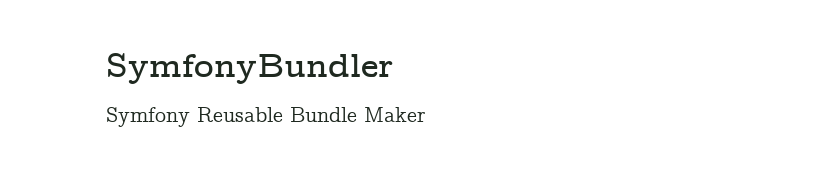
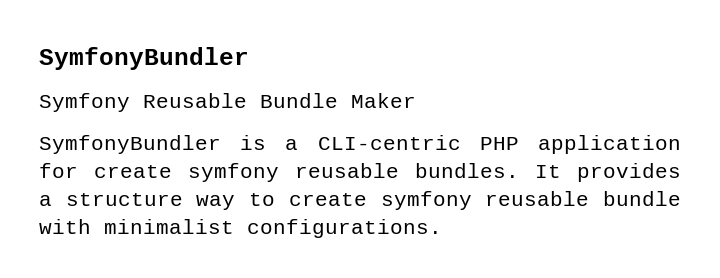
(426, 114) none -> [39,135,681,154] [39,163,681,182] [39,191,681,210] [39,219,442,238] // SymfonyBundler is a CLI-centric PHP application for create symfony reusable bundles. It provides a structure way to create symfony reusable bundle with minimalist configurations.

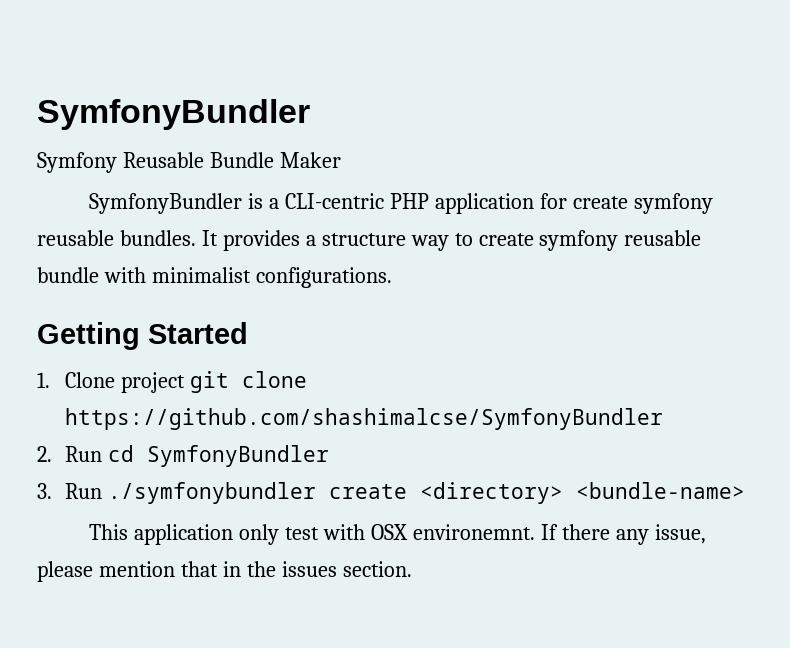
(442, 228) none -> [37,322,248,350] [37,371,307,393] [64,408,663,430] [37,445,329,467] [37,482,745,504] [89,524,706,545] [37,561,412,582] // Getting Started // 1. Clone project git clone https://github.com/shashimalcse/SymfonyBundler // 2. Run cd SymfonyBundler // 3. Run ./symfonybundler create <directory> <bundle-name> // This application only test with OSX environemnt. If there any issue, please mention that in the issues section.

